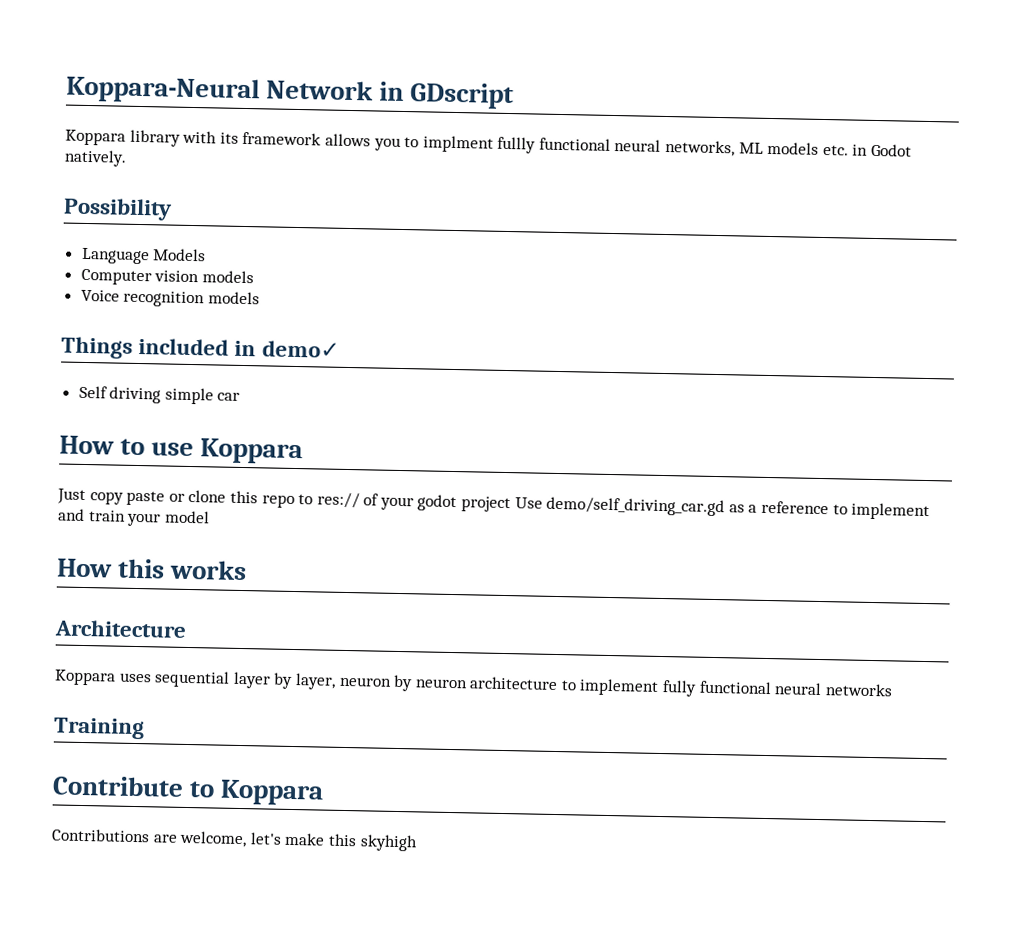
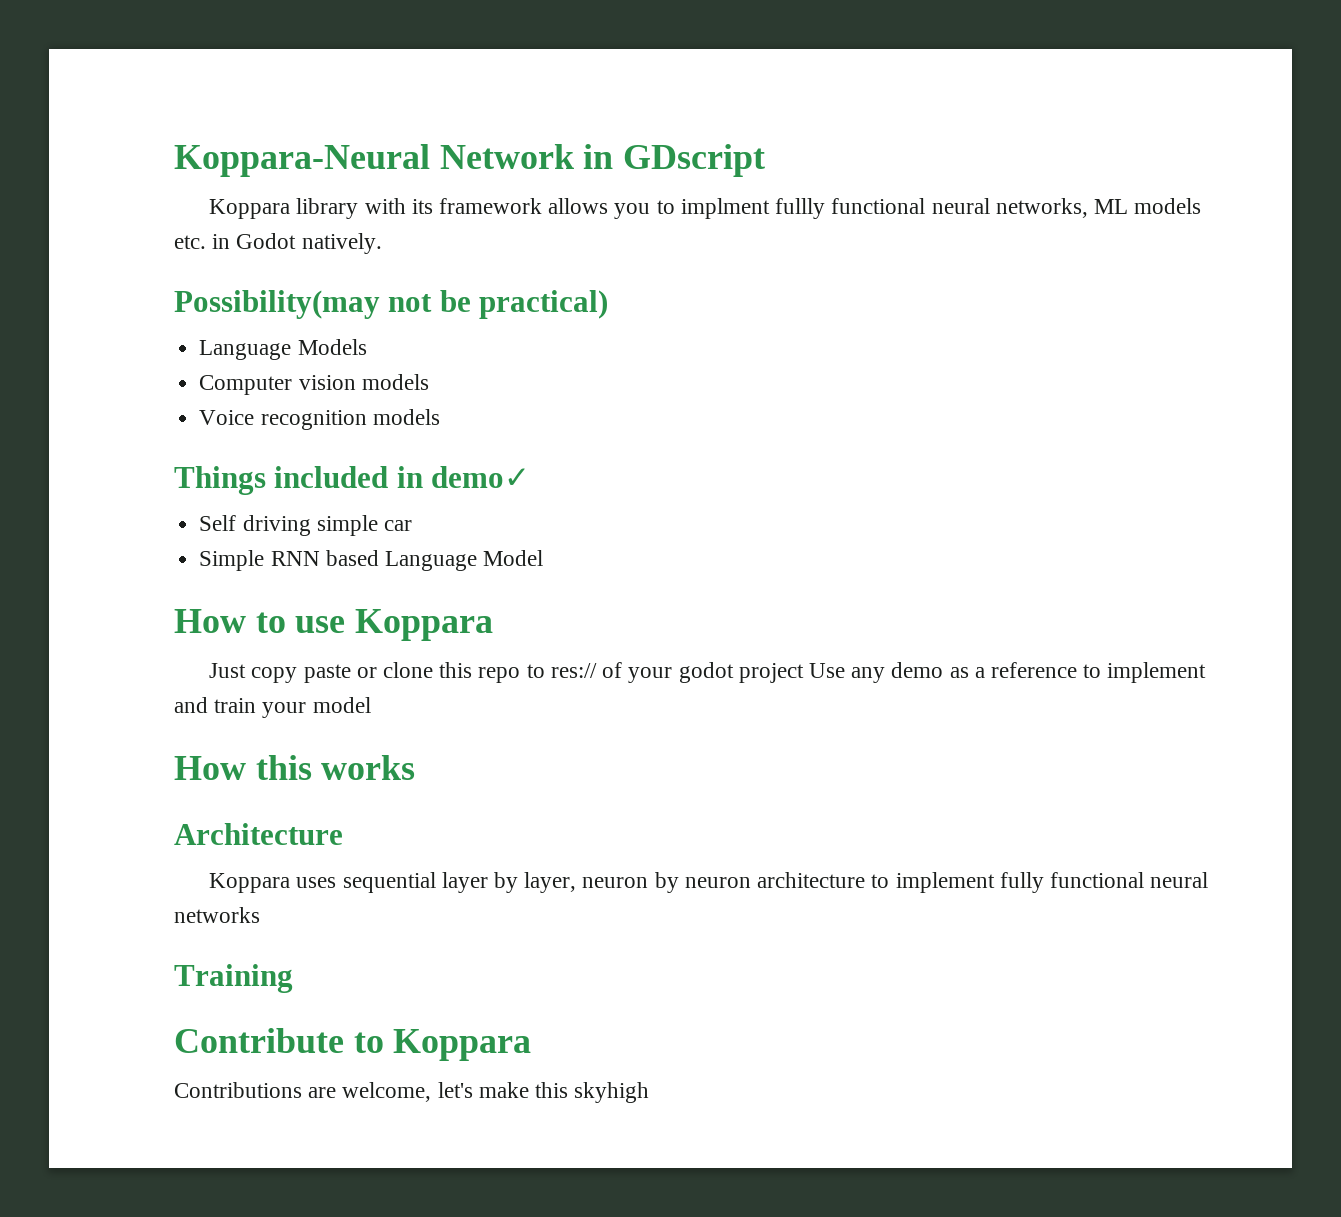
[63,197,172,221] Possibility -> [174,290,609,319] Possibility(may not be practical)
(241, 396) none -> [199,550,544,571] // Simple RNN based Language Model
[546,496,726,517] demo/self_driving_car.gd -> [851,662,944,683] any demo

